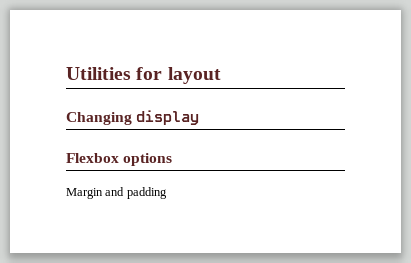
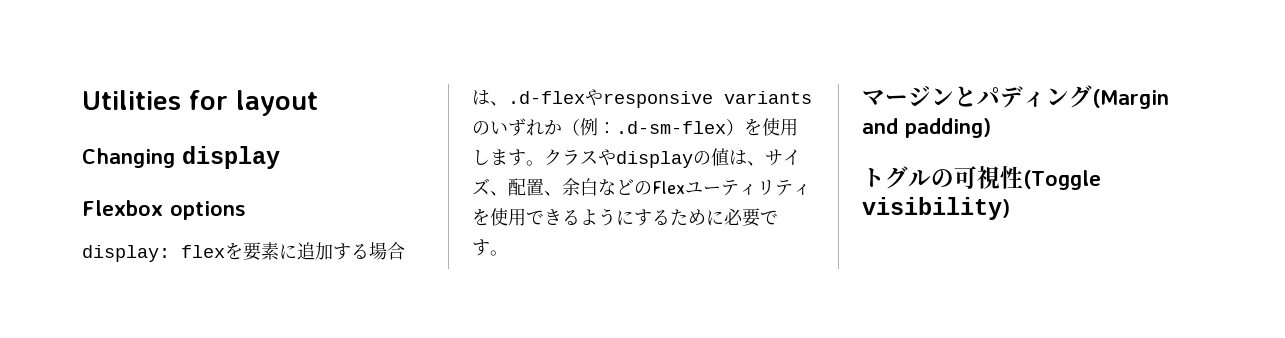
[66,187,167,199] Margin and padding -> [82,242,405,262] [472,89,812,108] [472,118,798,136] [472,148,801,168] [472,178,811,196] [472,208,778,227] [472,239,508,256] [862,85,1169,109] [862,118,991,138] [862,166,1101,190] [862,197,1010,220] display: flexを要素に追加する場合は、.d-flexやresponsive variantsのいずれか（例：.d-sm-flex）を使用します。クラスやdisplayの値は、サイズ、配置、余白などのFlexユーティリティを使用できるようにするために必要です。 // マージンとパディング(Margin and padding) // トグルの可視性(Toggle visibility)

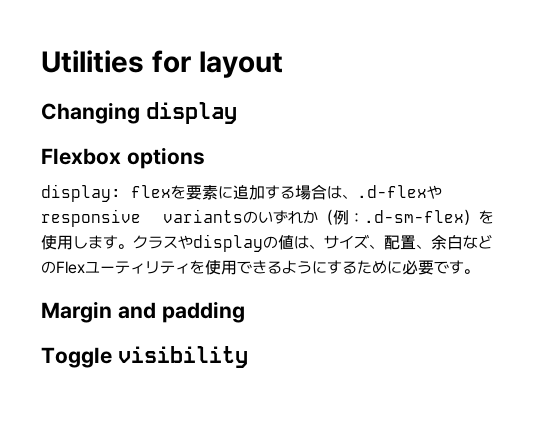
[862,85,1169,109] [862,118,991,138] [862,166,1101,190] [862,197,1010,220] マージンとパディング(Margin and padding) // トグルの可視性(Toggle visibility) -> [41,301,245,323] [41,346,248,368] Margin and padding // Toggle visibility

